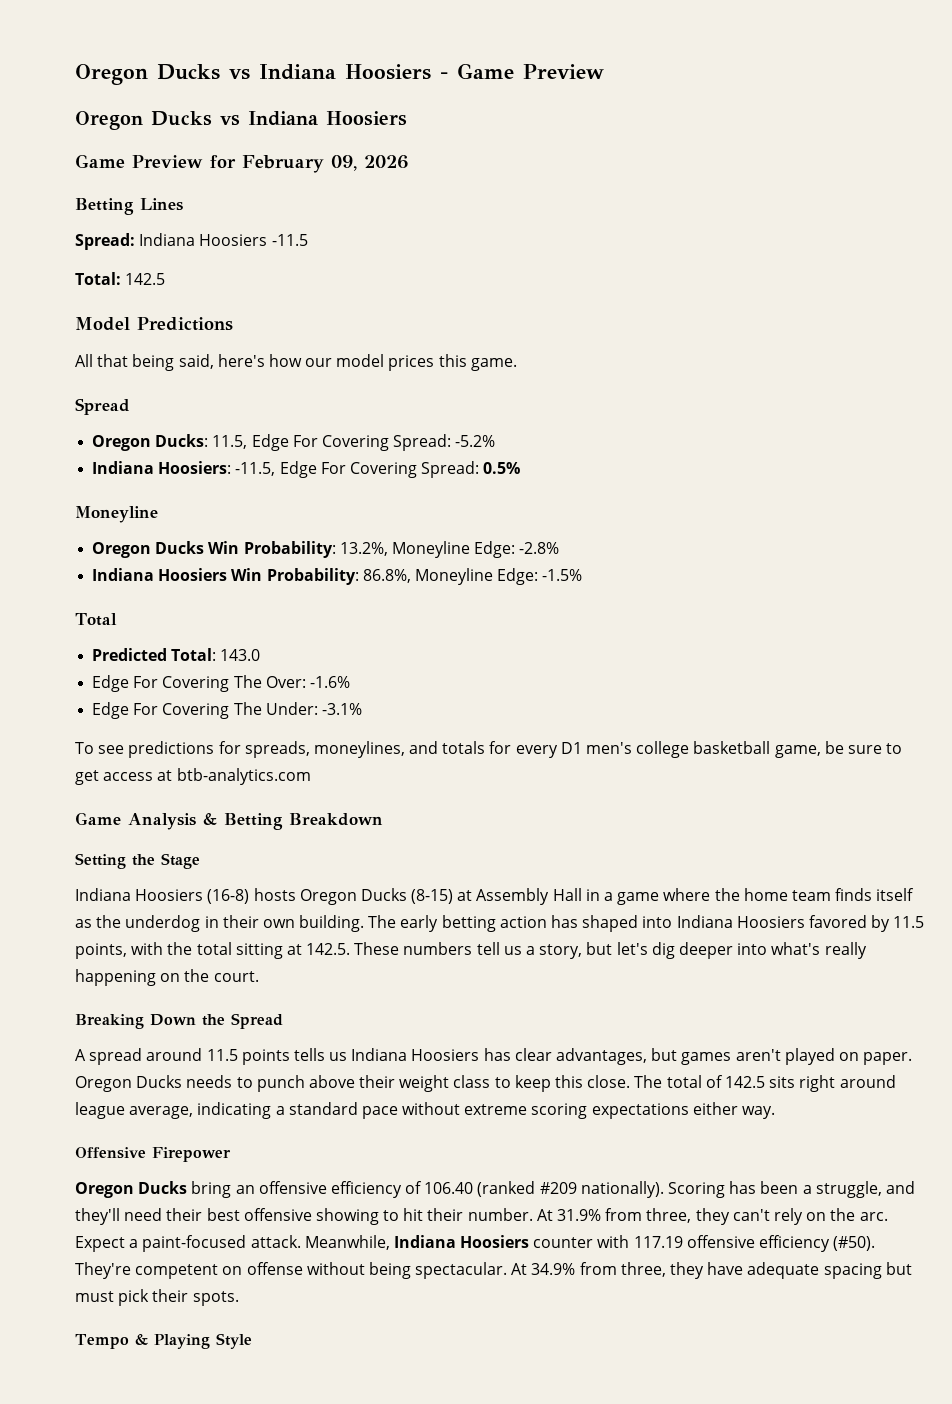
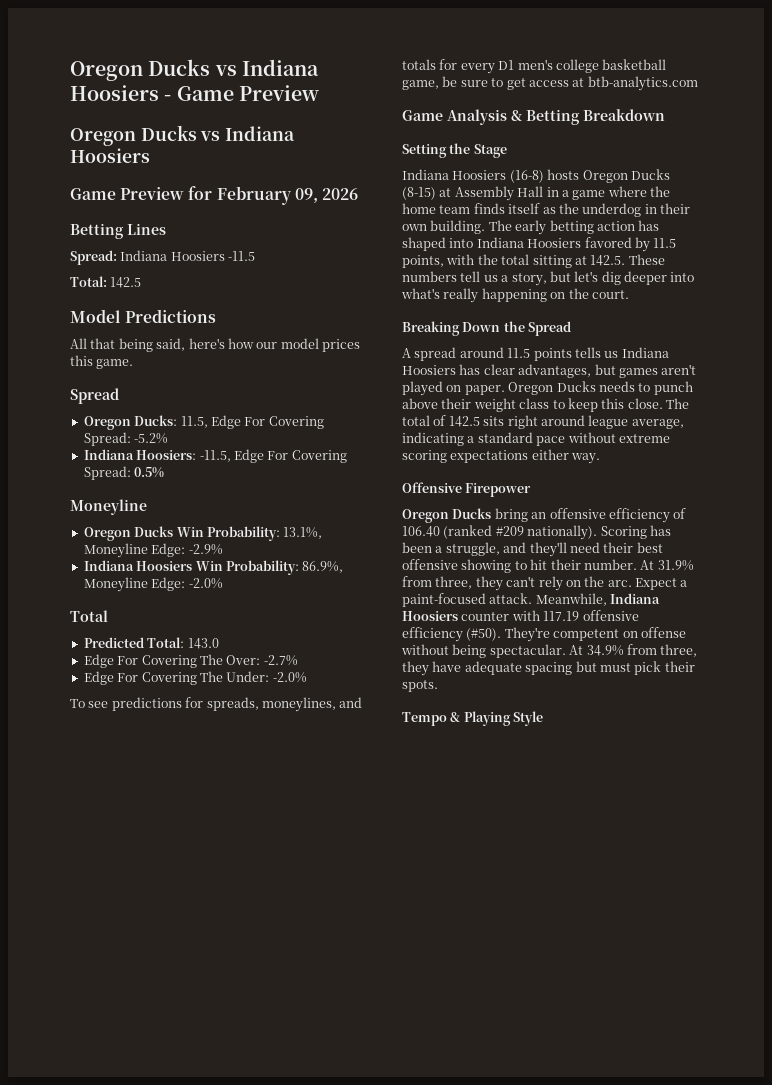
[339,541,560,558] 13.2%, Moneyline Edge: -2.8% -> [283,527,323,539] [83,543,223,558] 13.1%, Moneyline Edge: -2.9%
[362,568,583,585] 86.8%, Moneyline Edge: -1.5% -> [302,561,344,573] [83,577,223,592] 86.9%, Moneyline Edge: -2.0%
[309,676,350,688] -1.6% -> [263,655,298,666] -2.7%
[321,703,362,715] -3.1% -> [272,672,307,683] -2.0%

